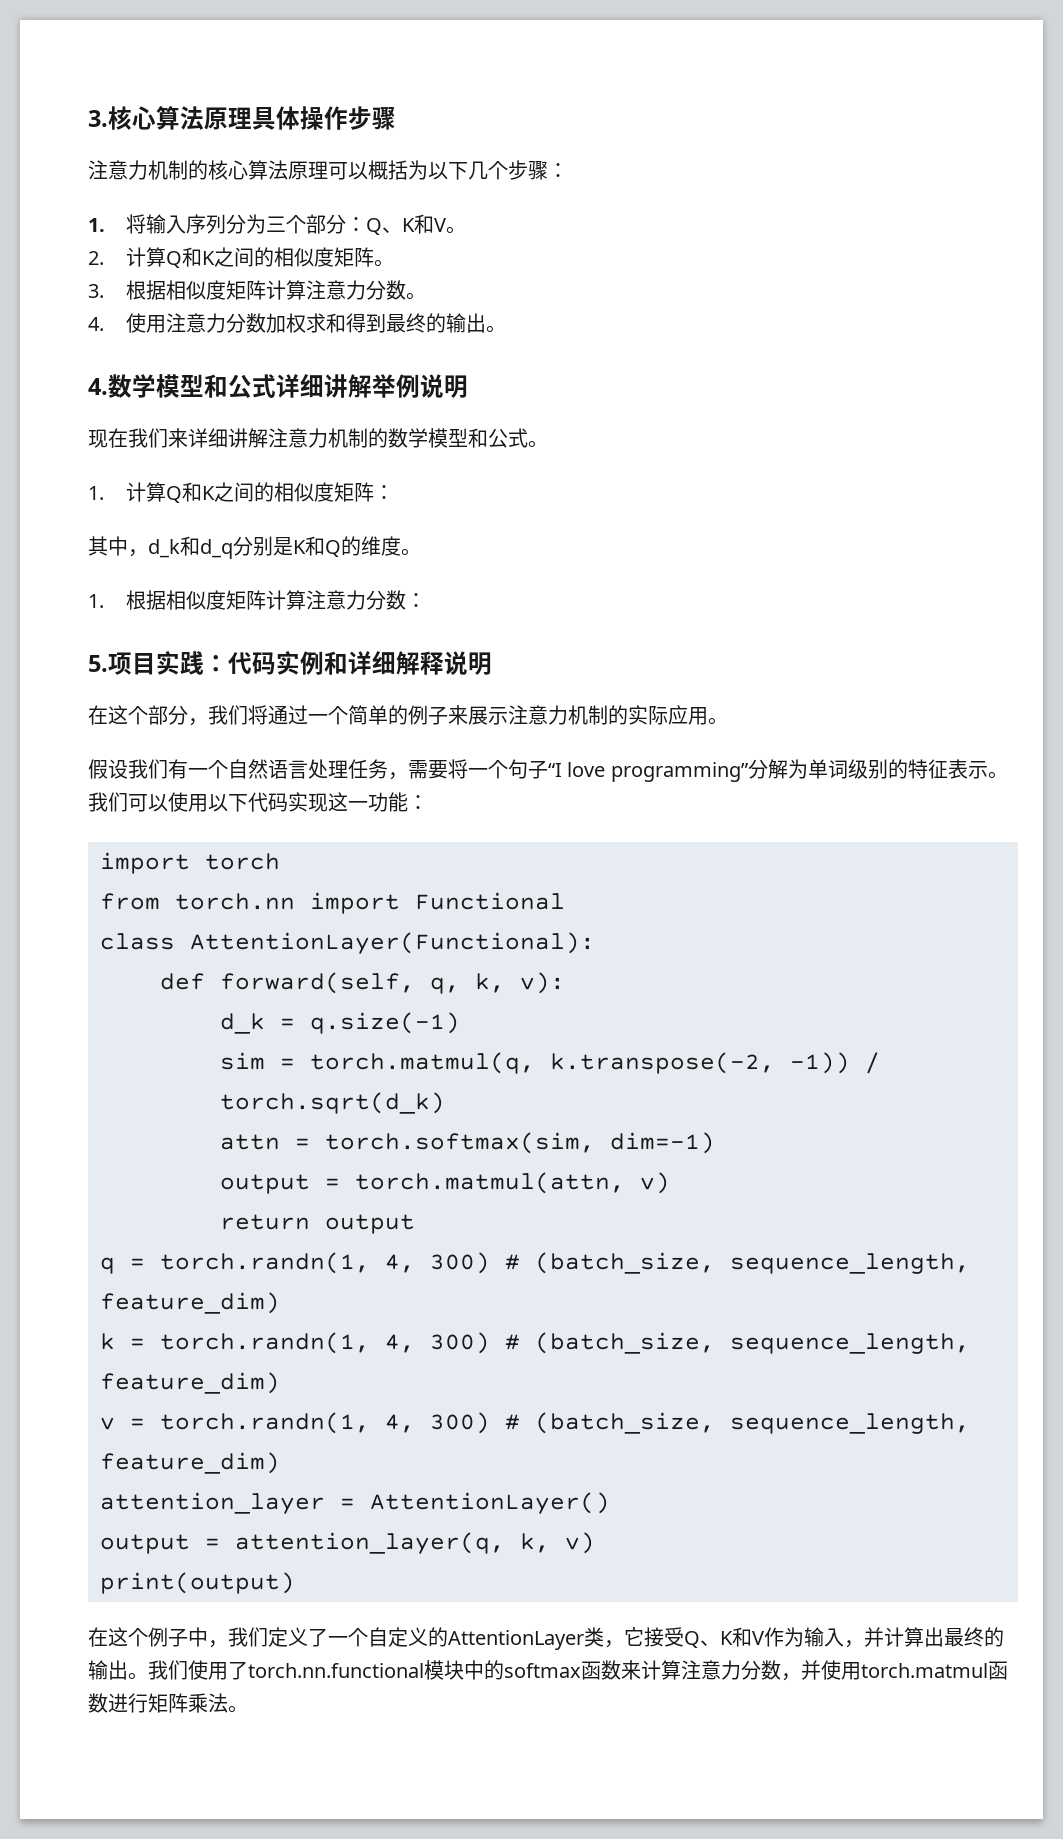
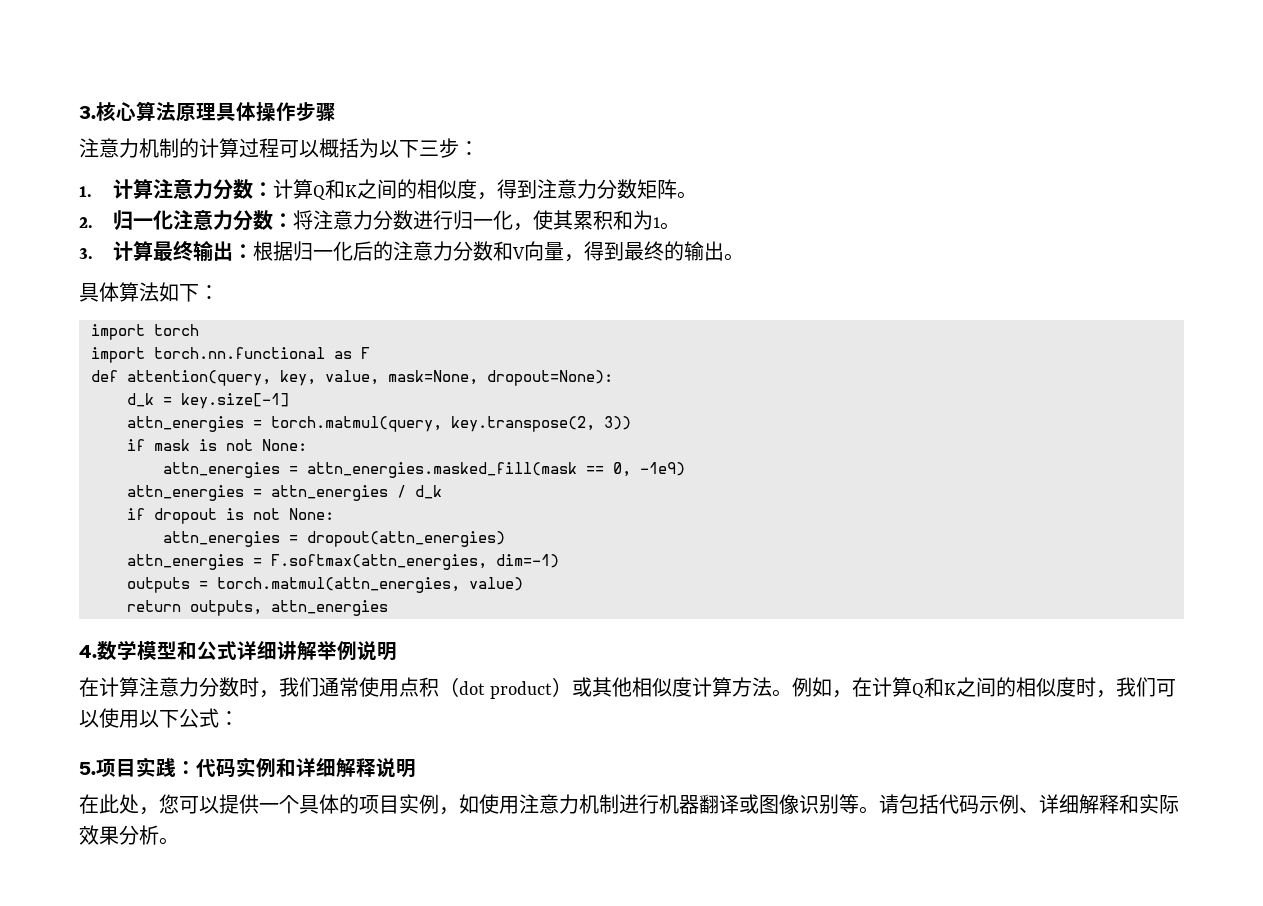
[208,160,328,180] 核心算法原理 -> [199,138,279,158] 计算过程
[468,160,548,180] 几个步骤 -> [419,138,459,158] 三步
[125,214,466,235] [88,247,394,268] [88,280,426,300] [88,313,506,333] 将输入序列分为三个部分：Q、K和V。 // 2.计算Q和K之间的相似度矩阵。 // 3.根据相似度矩阵计算注意力分数。 // 4.使用注意力分数加权求和得到最终的输出。 -> [112,179,697,200] [79,210,680,231] [79,241,744,262] [79,282,219,302] [91,324,199,340] [91,347,370,363] [91,370,613,386] [127,393,289,409] [127,416,631,432] [127,439,307,451] [163,462,685,478] [127,485,442,501] [127,508,334,524] [163,531,505,547] [127,554,559,570] [127,577,523,593] [127,600,388,616] 计算注意力分数：计算Q和K之间的相似度，得到注意力分数矩阵。 // 2.归一化注意力分数：将注意力分数进行归一化，使其累积和为1。 // 3.计算最终输出：根据归一化后的注意力分数和V向量，得到最终的输出。 // 具体算法如下： // import torch // import torch.nn.functional as F // def attention(query, key, value, mask=None, dropout=None): // d_k = key.size[-1] // attn_energies = torch.matmul(query, key.transpose(2, 3)) // if mask is not None: // attn_energies = attn_energies.masked_fill(mask == 0, -1e9) // attn_energies = attn_energies / d_k // if dropout is not None: // attn_energies = dropout(attn_energies) // attn_energies = F.softmax(attn_energies, dim=-1) // outputs = torch.matmul(attn_energies, value) // return outputs, attn_energies
[88,428,548,448] [88,482,394,503] [88,536,421,559] [88,590,406,610] 现在我们来详细讲解注意力机制的数学模型和公式。 // 1.计算Q和K之间的相似度矩阵： // 其中，d_k和d_q分别是K和Q的维度。 // 1.根据相似度矩阵计算注意力分数 -> [79,677,1177,699] [79,708,219,728] 在计算注意力分数时，我们通常使用点积（dot product）或其他相似度计算方法。例如，在计算Q和K之间的相似度时，我们可以使用以下公式
[108,705,728,726] [88,759,1008,782] [88,792,428,812] [100,852,280,874] [100,892,565,914] [100,932,595,954] [160,972,565,994] [220,1012,460,1034] [220,1052,880,1074] [220,1092,445,1114] [220,1132,715,1154] [220,1172,670,1194] [220,1214,415,1234] [100,1252,970,1274] [100,1292,280,1314] [100,1332,970,1354] [100,1372,280,1394] [100,1412,970,1434] [100,1452,280,1474] [100,1492,610,1514] [100,1532,595,1554] [100,1572,295,1594] [88,1627,1004,1650] [88,1660,1008,1681] [88,1693,228,1713] 这个部分，我们将通过一个简单的例子来展示注意力机制的实际应用。 // 假设我们有一个自然语言处理任务，需要将一个句子“I love programming”分解为单词级别的特征表示。我们可以使用以下代码实现这一功能： // import torch // from torch.nn import Functional // class AttentionLayer(Functional): // def forward(self, q, k, v): // d_k = q.size(-1) // sim = torch.matmul(q, k.transpose(-2, -1)) / torch.sqrt(d_k) // attn = torch.softmax(sim, dim=-1) // output = torch.matmul(attn, v) // return output // q = torch.randn(1, 4, 300) # (batch_size, sequence_length, feature_dim) // k = torch.randn(1, 4, 300) # (batch_size, sequence_length, feature_dim) // v = torch.randn(1, 4, 300) # (batch_size, sequence_length, feature_dim) // attention_layer = AttentionLayer() // output = attention_layer(q, k, v) // print(output) // 在这个例子中，我们定义了一个自定义的AttentionLayer类，它接受Q、K和V作为输入，并计算出最终的输出。我们使用了torch.nn.functional模块中的softmax函数来计算注意力分数，并使用torch.matmul函数进行矩阵乘法 -> [99,794,1179,815] [79,825,159,845] 此处，您可以提供一个具体的项目实例，如使用注意力机制进行机器翻译或图像识别等。请包括代码示例、详细解释和实际效果分析

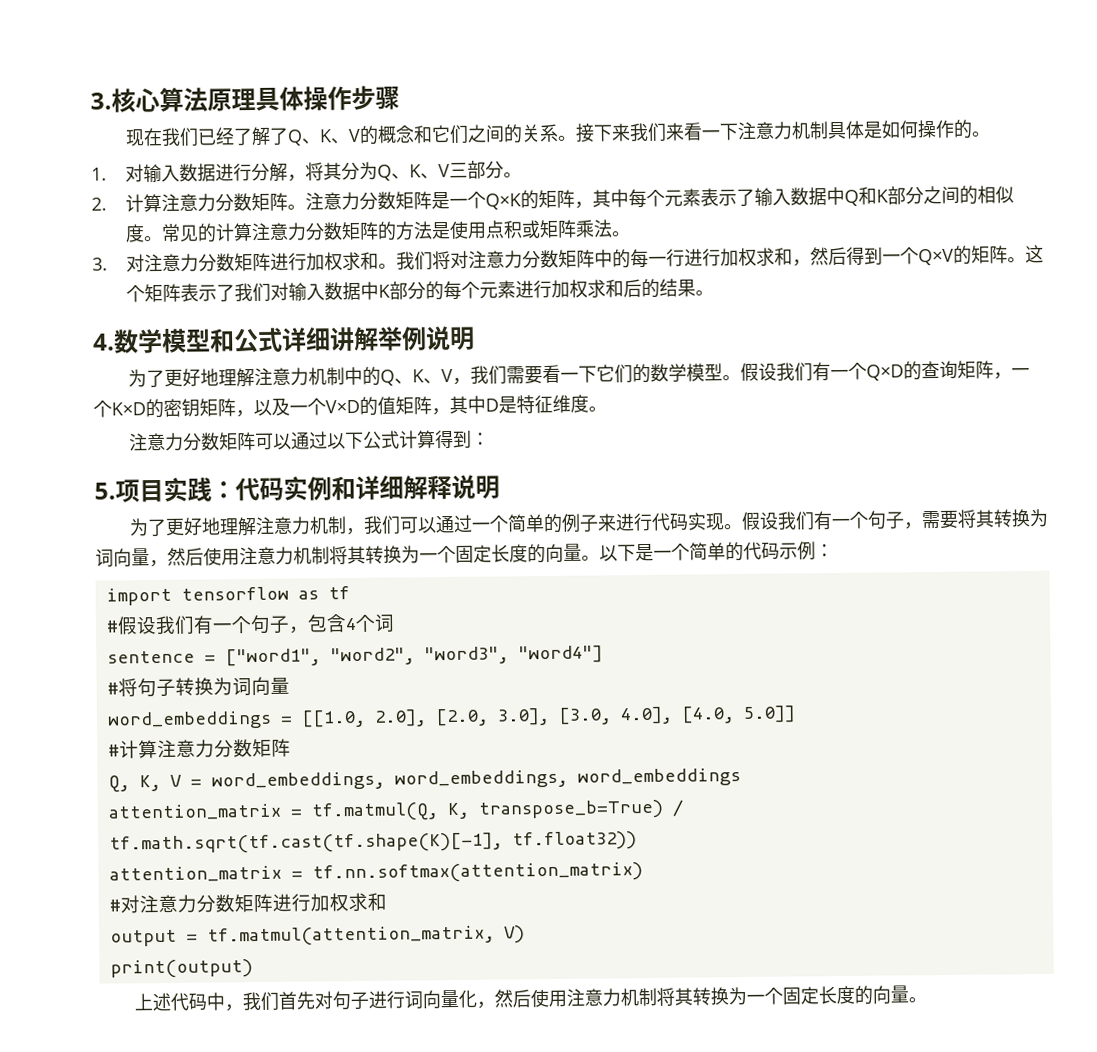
[79,138,479,158] [79,179,697,200] [79,210,680,231] [79,241,744,262] [79,282,219,302] [91,324,199,340] [91,347,370,363] [91,370,613,386] [127,393,289,409] [127,416,631,432] [127,439,307,451] [163,462,685,478] [127,485,442,501] [127,508,334,524] [163,531,505,547] [127,554,559,570] [127,577,523,593] [127,600,388,616] 注意力机制的计算过程可以概括为以下三步： // 1.计算注意力分数：计算Q和K之间的相似度，得到注意力分数矩阵。 // 2.归一化注意力分数：将注意力分数进行归一化，使其累积和为1。 // 3.计算最终输出：根据归一化后的注意力分数和V向量，得到最终的输出。 // 具体算法如下： // import torch // import torch.nn.functional as F // def attention(query, key, value, mask=None, dropout=None): // d_k = key.size[-1] // attn_energies = torch.matmul(query, key.transpose(2, 3)) // if mask is not None: // attn_energies = attn_energies.masked_fill(mask == 0, -1e9) // attn_energies = attn_energies / d_k // if dropout is not None: // attn_energies = dropout(attn_energies) // attn_energies = F.softmax(attn_energies, dim=-1) // outputs = torch.matmul(attn_energies, value) // return outputs, attn_energies -> [125,119,992,147] [91,160,523,184] [91,185,1015,213] [125,219,632,243] [92,244,1045,273] [126,278,715,303] 现在我们已经了解了Q、K、V的概念和它们之间的关系。接下来我们来看一下注意力机制具体是如何操作的。 // 1.对输入数据进行分解，将其分为Q、K、V三部分。 // 2.计算注意力分数矩阵。注意力分数矩阵是一个Q×K的矩阵，其中每个元素表示了输入数据中Q和K部分之间的相似度。常见的计算注意力分数矩阵的方法是使用点积或矩阵乘法。 // 3.对注意力分数矩阵进行加权求和。我们将对注意力分数矩阵中的每一行进行加权求和，然后得到一个Q×V的矩阵。这个矩阵表示了我们对输入数据中K部分的每个元素进行加权求和后的结果。
[79,677,1177,699] [79,708,219,728] 在计算注意力分数时，我们通常使用点积（dot product）或其他相似度计算方法。例如，在计算Q和K之间的相似度时，我们可以使用以下公式 -> [128,360,1031,388] [93,394,607,419] [129,429,473,452] 为了更好地理解注意力机制中的Q、K、V，我们需要看一下它们的数学模型。假设我们有一个Q×D的查询矩阵，一个K×D的密钥矩阵，以及一个V×D的值矩阵，其中D是特征维度。 // 注意力分数矩阵可以通过以下公式计算得到
[79,794,1179,815] [79,825,159,845] 在此处，您可以提供一个具体的项目实例，如使用注意力机制进行机器翻译或图像识别等。请包括代码示例、详细解释和实际效果分析 -> [129,508,1050,537] [95,541,834,568] [105,586,350,606] [105,613,395,635] [106,645,603,667] [106,676,290,698] [106,705,796,730] [107,738,291,759] [107,768,741,793] [107,799,683,822] [108,831,637,855] [108,862,643,884] [108,892,387,914] [109,925,525,947] [109,959,253,979] [134,985,910,1012] 为了更好地理解注意力机制，我们可以通过一个简单的例子来进行代码实现。假设我们有一个句子，需要将其转换为词向量，然后使用注意力机制将其转换为一个固定长度的向量。以下是一个简单的代码示例： // import tensorflow as tf // #假设我们有一个句子，包含4个词 // sentence = ["word1", "word2", "word3", "word4"] // #将句子转换为词向量 // word_embeddings = [[1.0, 2.0], [2.0, 3.0], [3.0, 4.0], [4.0, 5.0]] // #计算注意力分数矩阵 // Q, K, V = word_embeddings, word_embeddings, word_embeddings // attention_matrix = tf.matmul(Q, K, transpose_b=True) / tf.math.sqrt(tf.cast(tf.shape(K)[-1], tf.float32)) // attention_matrix = tf.nn.softmax(attention_matrix) // #对注意力分数矩阵进行加权求和 // output = tf.matmul(attention_matrix, V) // print(output) // 上述代码中，我们首先对句子进行词向量化，然后使用注意力机制将其转换为一个固定长度的向量

